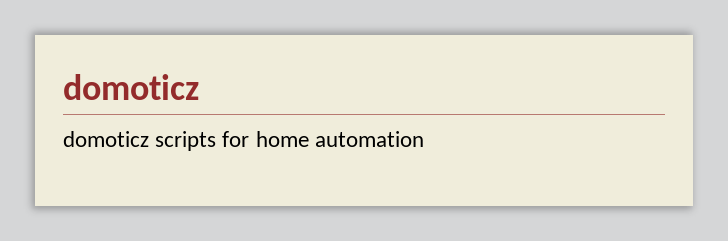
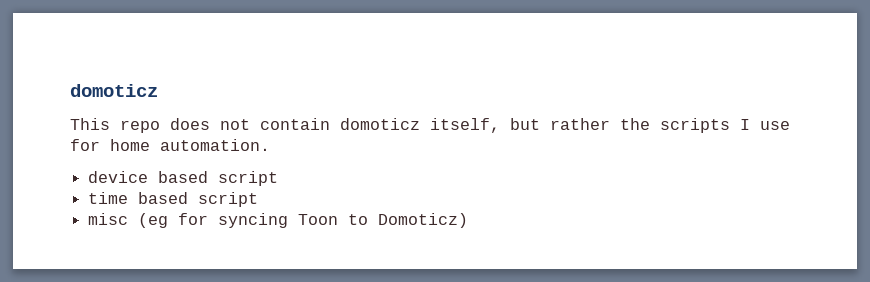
[63,131,424,151] domoticz scripts for home automation -> [70,118,790,133] [70,139,270,151] [88,171,279,186] [88,192,259,207] [88,213,469,228] This repo does not contain domoticz itself, but rather the scripts I use for home automation. // device based script // time based script // misc (eg for syncing Toon to Domoticz)

